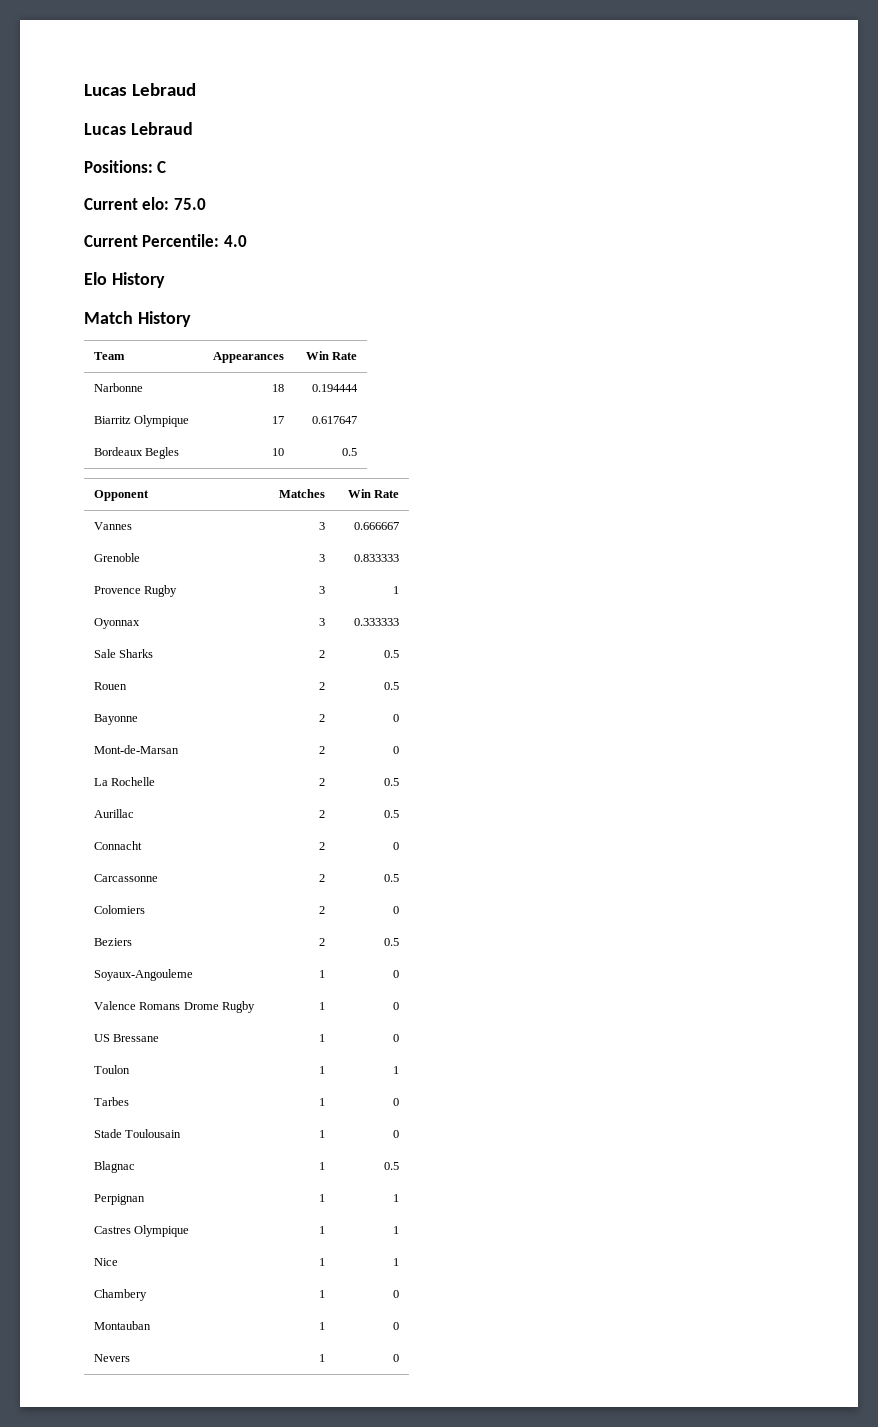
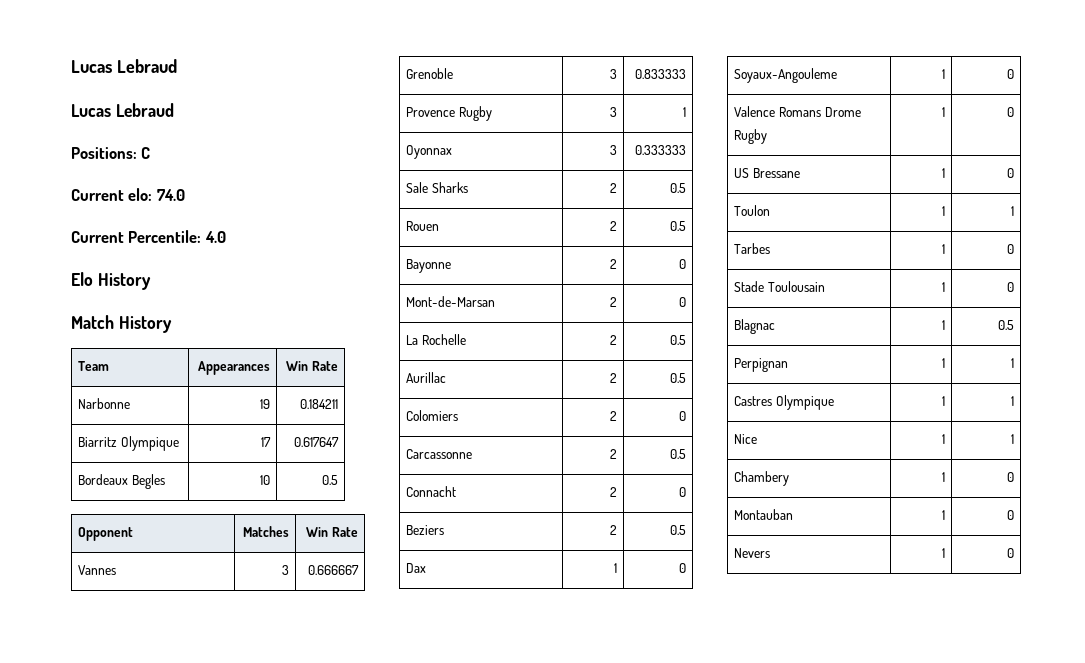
[173,198,206,210] 75.0 -> [156,189,185,201] 74.0
[272,384,285,392] [312,384,359,392] 18 | 0.194444 -> [259,399,270,409] [299,399,338,409] 19 | 0.184211
[93,841,142,850] Connacht -> [406,410,459,421] Colomiers
[93,905,145,914] Colomiers -> [406,486,457,497] Connacht
(400, 942) none -> [406,563,427,573] [613,563,617,573] [678,563,686,573] // Dax | 1 | 0

